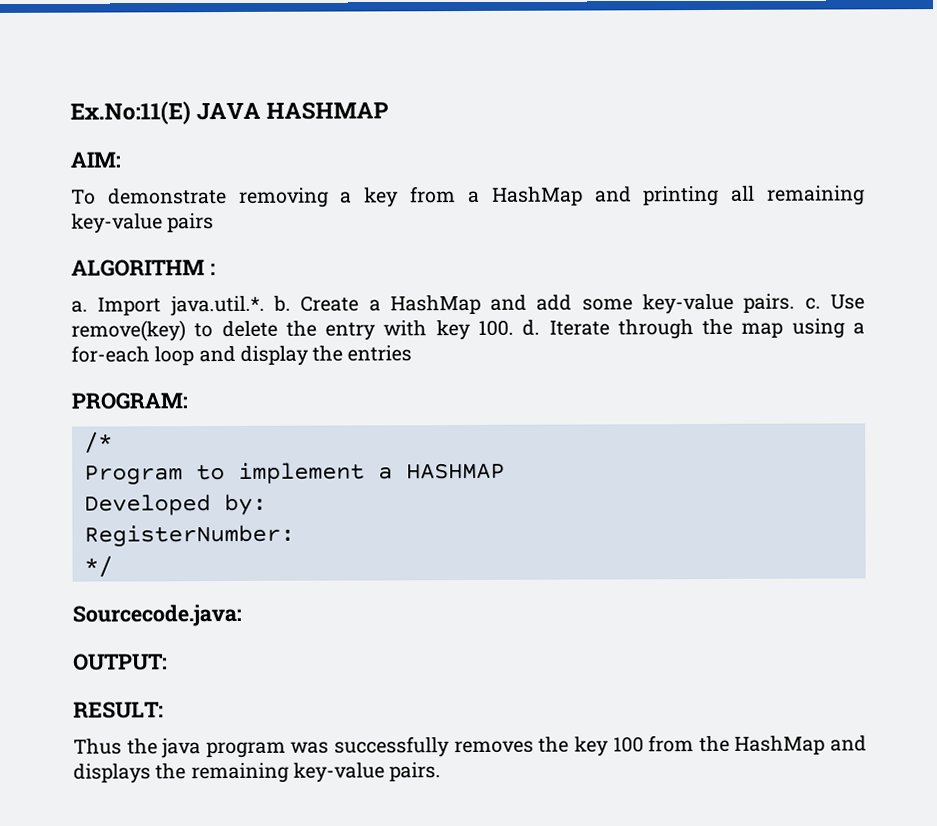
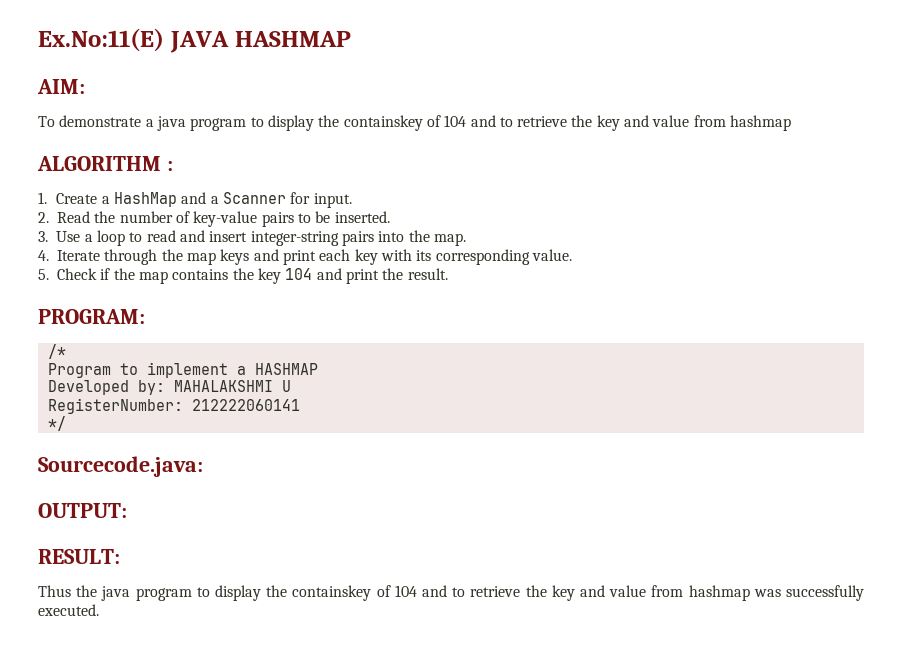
[238,185,866,208] [71,213,215,234] [71,259,216,277] [71,293,865,317] [71,318,866,342] [71,345,413,366] removing a key from a HashMap and printing all remaining key-value pairs // ALGORITHM : // a. Import java.util.*. b. Create a HashMap and add some key-value pairs. c. Use remove(key) to delete the entry with key 100. d. Iterate through the map using a for-each loop and display the entries -> [145,115,792,131] [37,156,173,171] [38,192,352,208] [38,211,390,227] [38,230,467,246] [38,249,572,265] [38,268,448,284] a java program to display the containskey of 104 and to retrieve the key and value from hashmap // ALGORITHM : // 1. Create a HashMap and a Scanner for input. // 2. Read the number of key-value pairs to be inserted. // 3. Use a loop to read and insert integer-string pairs into the map. // 4. Iterate through the map keys and print each key with its corresponding value. // 5. Check if the map contains the key 104 and print the result.
(267, 504) none -> [173,380,291,392] MAHALAKSHMI U
(295, 535) none -> [191,399,300,411] 212222060141
[290,735,867,758] [73,762,442,784] was successfully removes the key 100 from the HashMap and displays the remaining key-value pairs. -> [196,585,865,601] [38,604,99,616] to display the containskey of 104 and to retrieve the key and value from hashmap was successfully executed.

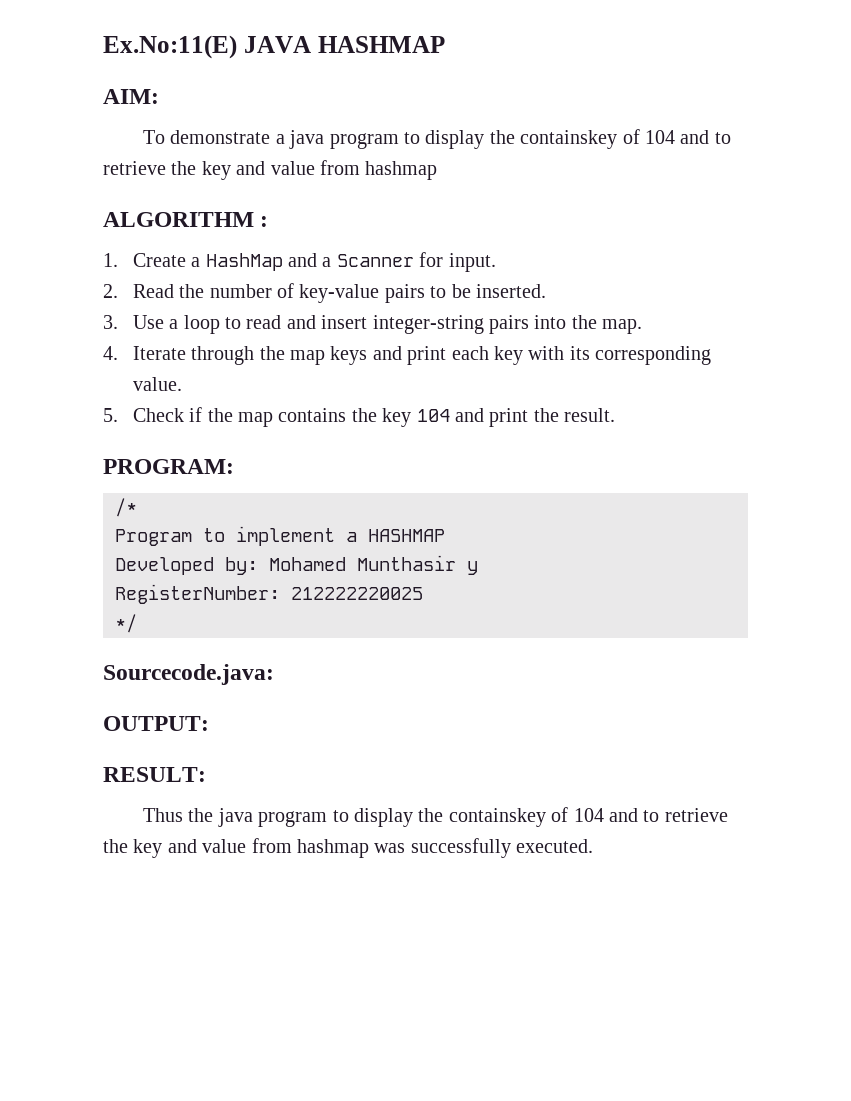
[173,380,291,392] MAHALAKSHMI U -> [269,555,478,575] Mohamed Munthasir y
[191,399,300,411] 212222060141 -> [291,587,423,600] 212222220025

